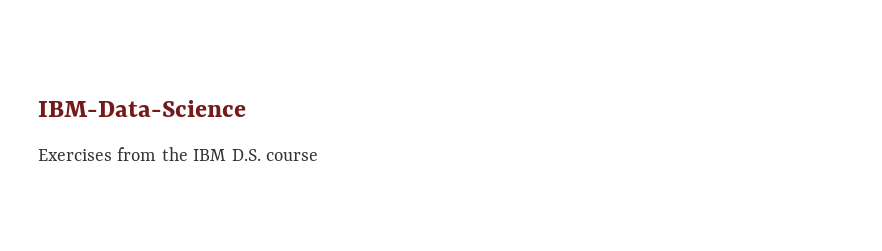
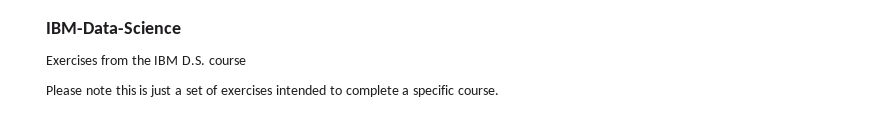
(318, 156) none -> [46,85,499,97] // Please note this is just a set of exercises intended to complete a specific course.

